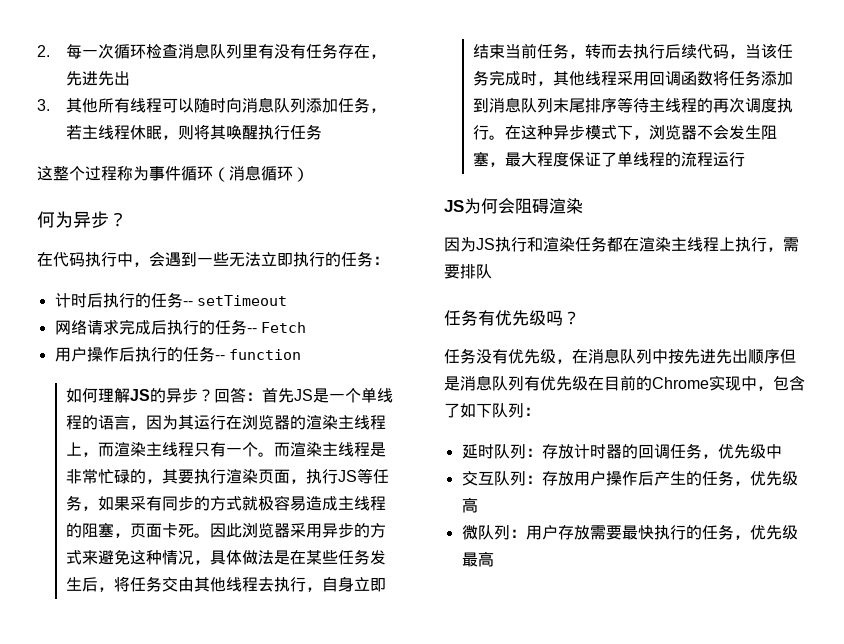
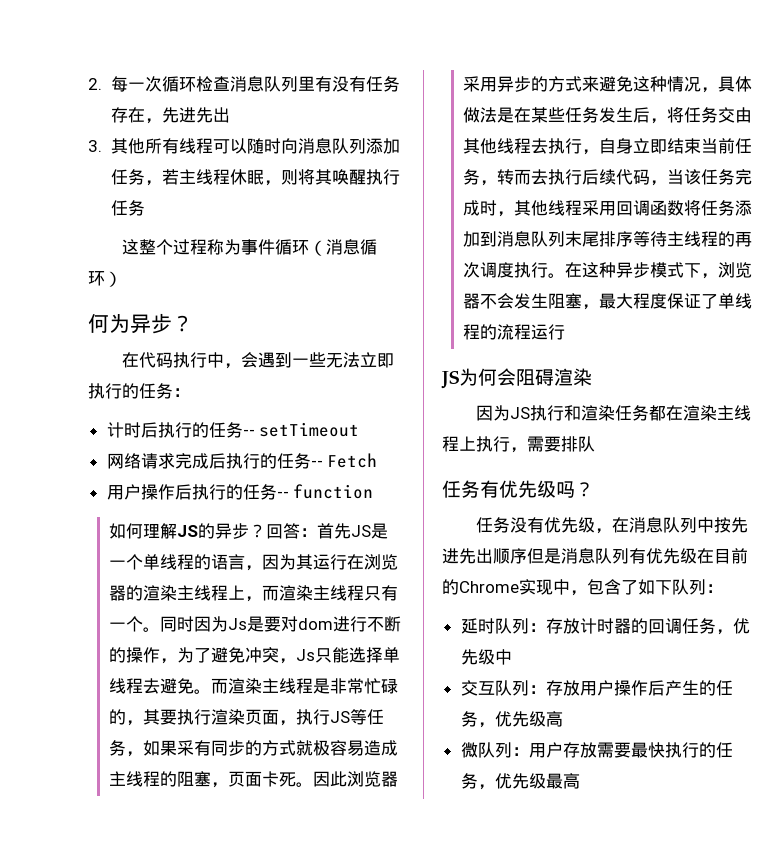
(274, 454) none -> [160,616,402,632] [109,647,401,664] [109,678,212,694] 同时因为Js是要对dom进行不断的操作，为了避免冲突，Js只能选择单线程去避免。

